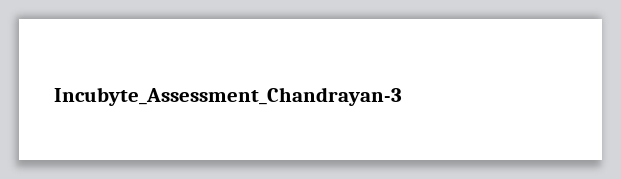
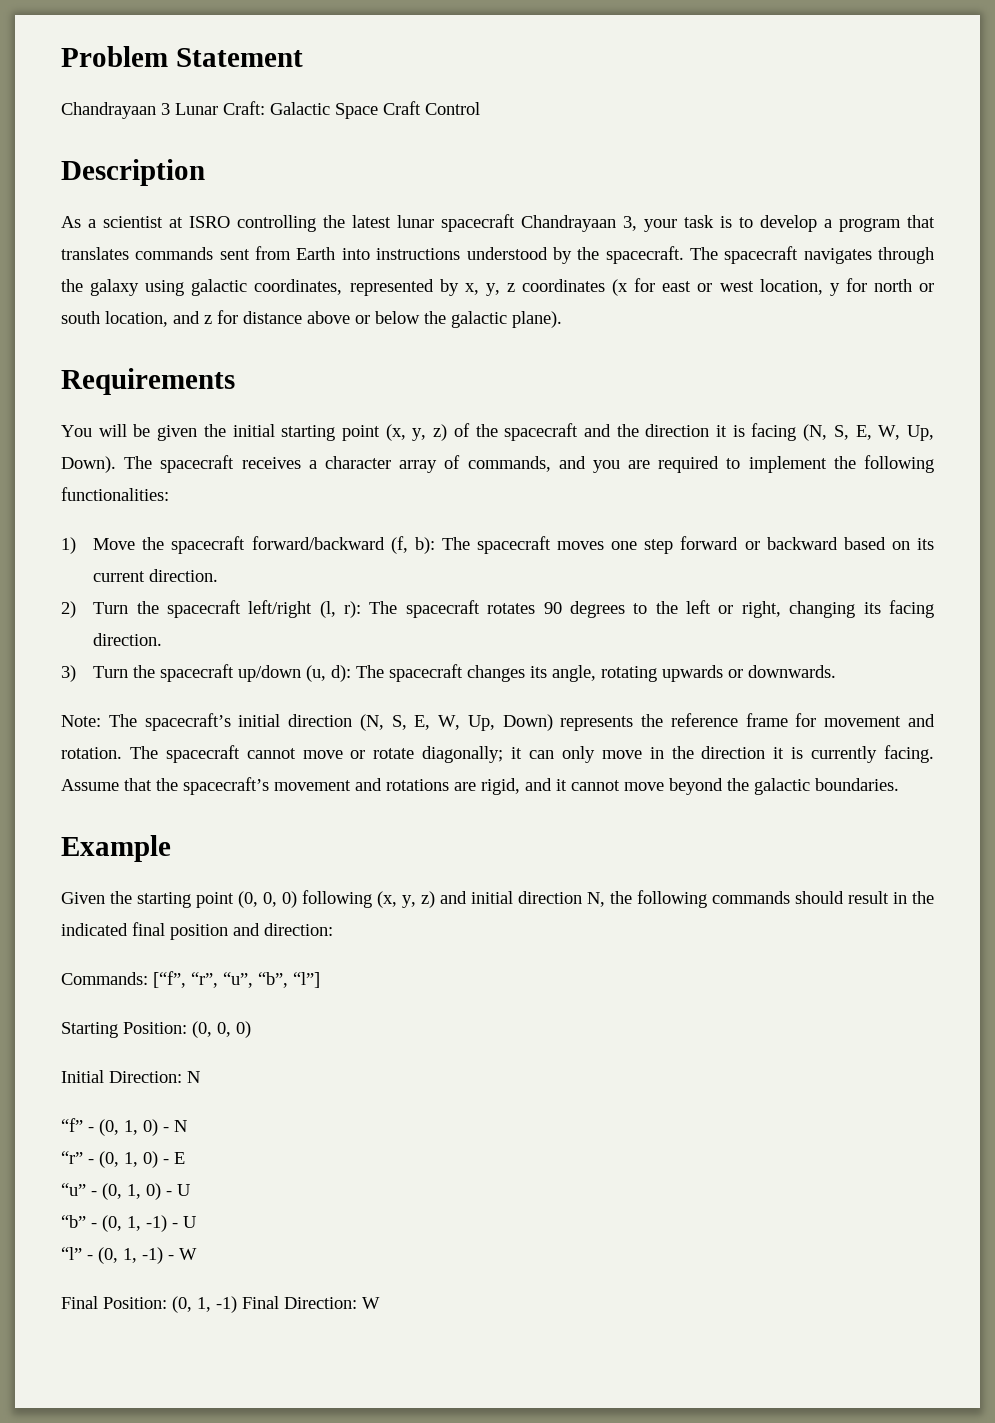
[54,87,402,106] Incubyte_Assessment_Chandrayan-3 -> [61,46,303,67] [61,101,480,119] [61,159,205,186] [61,214,935,232] [61,246,935,264] [61,278,935,296] [61,310,562,328] [61,368,235,395] [61,423,935,441] [61,455,934,473] [61,487,169,501] [61,536,935,554] [93,569,219,582] [61,600,934,618] [93,633,163,646] [61,664,837,682] [61,713,935,731] [61,745,935,763] [61,777,899,795] [61,835,171,862] [61,890,934,908] [61,922,333,940] [61,971,320,988] [61,1021,251,1038] [61,1070,200,1083] [61,1118,187,1136] [61,1151,185,1168] [61,1183,190,1200] [61,1215,196,1232] [61,1247,197,1264] [61,1296,380,1313] Problem Statement // Chandrayaan 3 Lunar Craft: Galactic Space Craft Control // Description // As a scientist at ISRO controlling the latest lunar spacecraft Chandrayaan 3, your task is to develop a program that translates commands sent from Earth into instructions understood by the spacecraft. The spacecraft navigates through the galaxy using galactic coordinates, represented by x, y, z coordinates (x for east or west location, y for north or south location, and z for distance above or below the galactic plane). // Requirements // You will be given the initial starting point (x, y, z) of the spacecraft and the direction it is facing (N, S, E, W, Up, Down). The spacecraft receives a character array of commands, and you are required to implement the following functionalities: // 1) Move the spacecraft forward/backward (f, b): The spacecraft moves one step forward or backward based on its current direction. // 2) Turn the spacecraft left/right (l, r): The spacecraft rotates 90 degrees to the left or right, changing its facing direction. // 3) Turn the spacecraft up/down (u, d): The spacecraft changes its angle, rotating upwards or downwards. // Note: The spacecraft’s initial direction (N, S, E, W, Up, Down) represents the reference frame for movement and rotation. The spacecraft cannot move or rotate diagonally; it can only move in the direction it is currently facing. Assume that the spacecraft’s movement and rotations are rigid, and it cannot move beyond the galactic boundaries. // Example // Given the starting point (0, 0, 0) following (x, y, z) and initial direction N, the following commands should result in the indicated final position and direction: // Commands: [“f”, “r”, “u”, “b”, “l”] // Starting Position: (0, 0, 0) // Initial Direction: N // “f” - (0, 1, 0) - N // “r” - (0, 1, 0) - E // “u” - (0, 1, 0) - U // “b” - (0, 1, -1) - U // “l” - (0, 1, -1) - W // Final Position: (0, 1, -1) Final Direction: W

